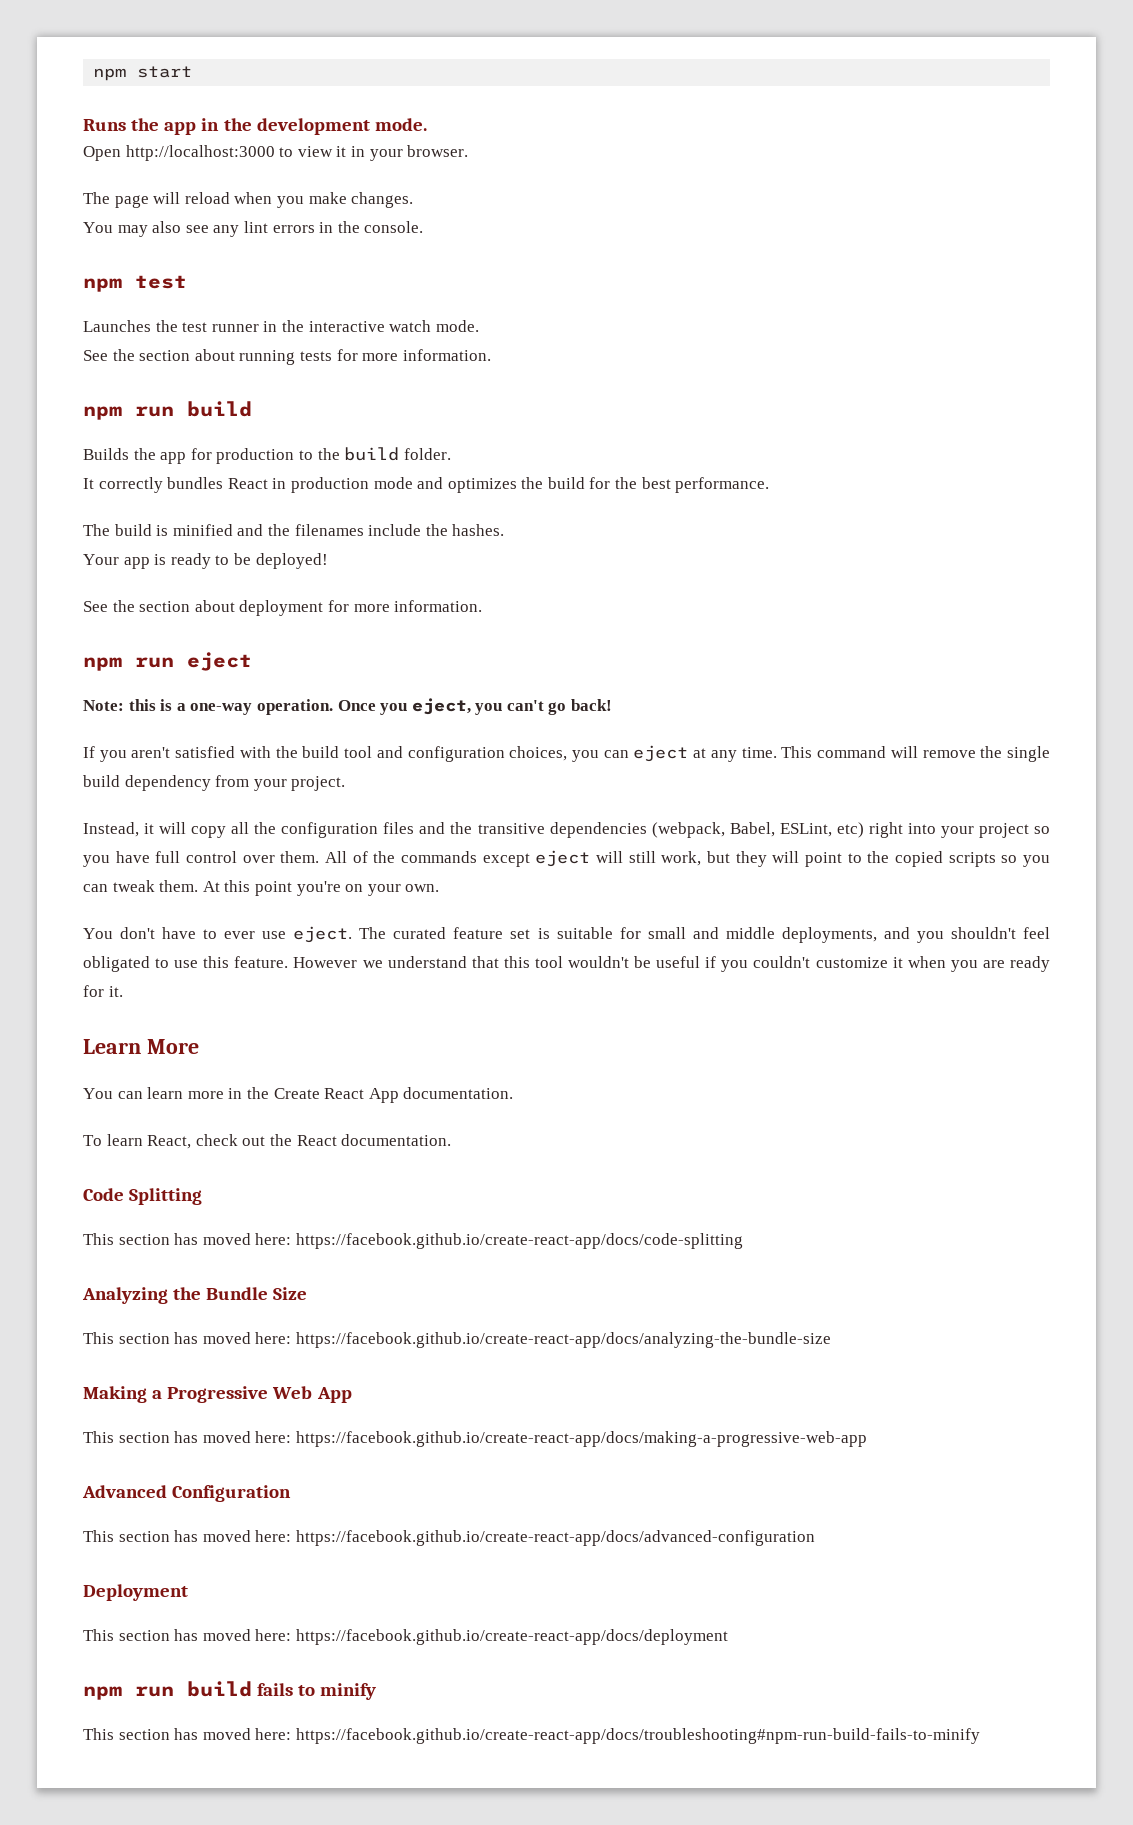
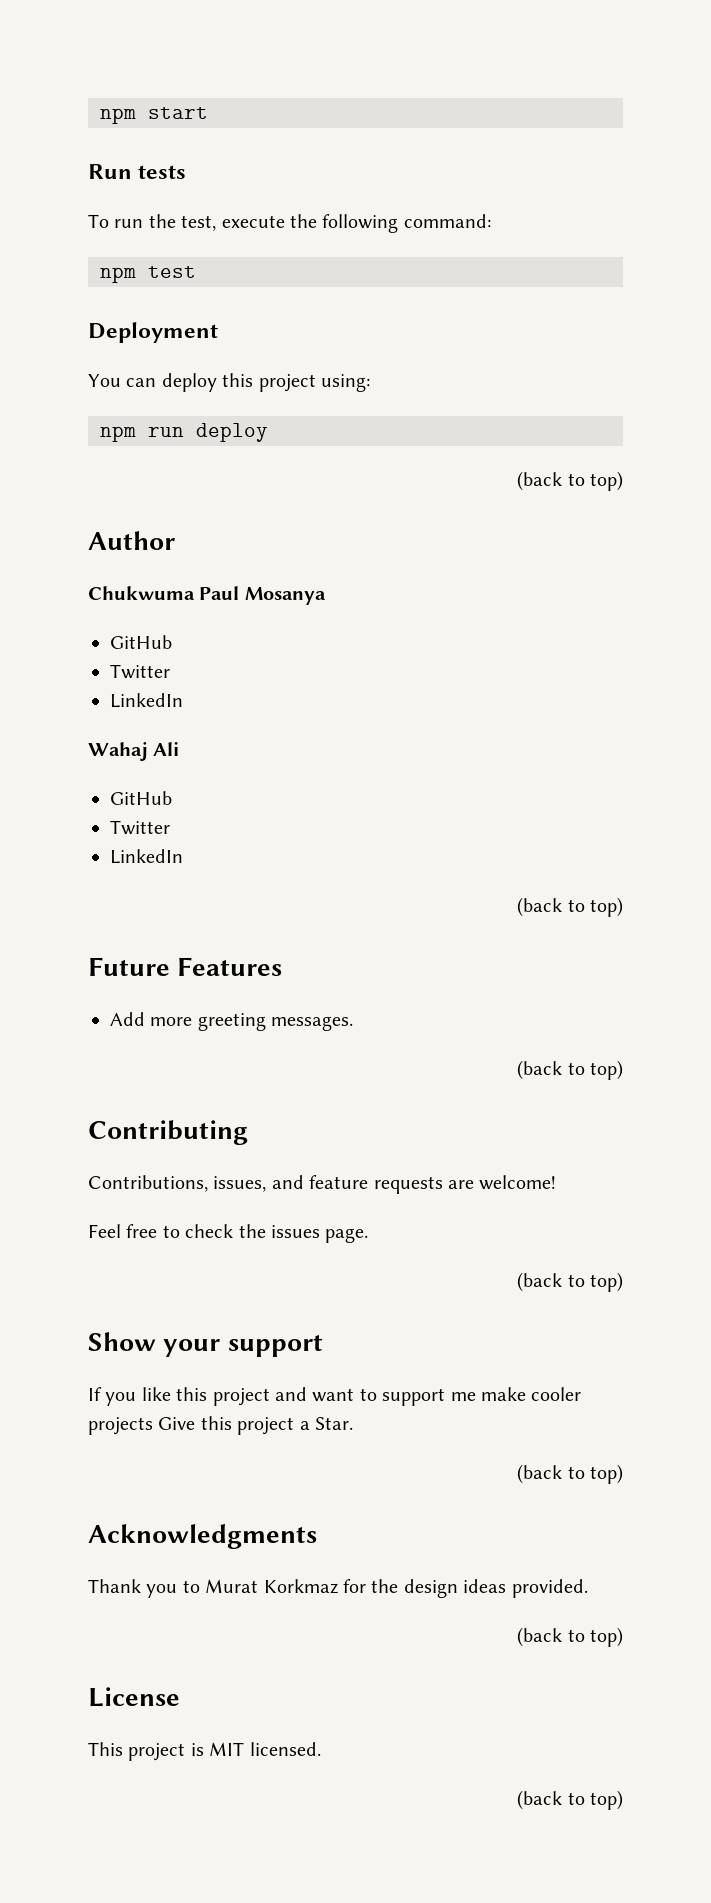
[83,118,427,135] [83,145,469,161] [83,192,414,208] [83,221,424,237] [83,275,187,292] [83,320,479,332] [83,349,491,365] [83,401,252,420] [83,447,451,464] [83,477,770,493] [83,524,505,536] [83,553,328,569] [83,600,483,616] [83,652,252,671] [83,698,613,715] [83,745,1051,762] [83,775,346,791] [83,822,1050,838] [83,850,1050,867] [83,880,440,896] [83,926,1050,943] [83,956,1051,972] [83,985,123,997] [83,1039,199,1054] [83,1087,514,1103] [83,1134,452,1149] [83,1188,203,1205] [83,1233,743,1249] [82,1287,308,1304] [83,1332,831,1348] [83,1386,352,1403] [83,1431,867,1447] [82,1485,292,1502] [83,1530,815,1546] [83,1584,188,1601] [83,1629,728,1645] [83,1681,377,1700] [83,1728,980,1744] Runs the app in the development mode. // Open http://localhost:3000 to view it in your browser. // The page will reload when you make changes. // You may also see any lint errors in the console. // npm test // Launches the test runner in the interactive watch mode. // See the section about running tests for more information. // npm run build // Builds the app for production to the build folder. // It correctly bundles React in production mode and optimizes the build for the best performance. // The build is minified and the filenames include the hashes. // Your app is ready to be deployed! // See the section about deployment for more information. // npm run eject // Note: this is a one-way operation. Once you eject, you can't go back! // If you aren't satisfied with the build tool and configuration choices, you can eject at any time. This command will remove the single build dependency from your project. // Instead, it will copy all the configuration files and the transitive dependencies (webpack, Babel, ESLint, etc) right into your project so you have full control over them. All of the commands except eject will still work, but they will point to the copied scripts so you can tweak them. At this point you're on your own. // You don't have to ever use eject. The curated feature set is suitable for small and middle deployments, and you shouldn't feel obligated to use this feature. However we understand that this tool wouldn't be useful if you couldn't customize it when you are ready for it. // Learn More // You can learn more in the Create React App documentation. // To learn React, check out the React documentation. // Code Splitting // This section has moved here: https://facebook.github.io/create-react-app/docs/code-splitting // Analyzing the Bundle Size // This section has moved here: https://facebook.github.io/create-react-app/docs/analyzing-the-bundle-size // Making a Progressive Web App // This section has moved here: https://facebook.github.io/create-react-app/docs/making-a-progressive-web-app // Advanced Configuration // This section has moved here: https://facebook.github.io/create-react-app/docs/advanced-configuration // Deployment // This section has moved here: https://facebook.github.io/create-react-app/docs/deployment // npm run build fails to minify // This section has moved here: https://facebook.github.io/create-react-app/docs/troubleshooting#npm-run-build-fails-to-minify -> [88,164,187,179] [88,214,491,233] [100,266,196,283] [88,322,218,343] [88,373,370,392] [100,423,268,442] [517,471,623,491] [88,531,175,550] [88,586,326,605] [110,635,172,649] [110,664,170,679] [110,693,183,708] [88,742,180,761] [110,791,172,805] [110,820,170,835] [110,849,183,864] [517,897,623,917] [88,957,283,976] [110,1012,354,1031] [517,1060,623,1080] [88,1120,248,1145] [88,1175,557,1194] [88,1224,369,1243] [517,1272,623,1292] [88,1332,323,1357] [88,1387,582,1406] [88,1416,353,1435] [517,1464,623,1484] [88,1524,317,1549] [88,1579,588,1598] [517,1627,623,1647] [88,1687,180,1707] [88,1742,321,1761] [517,1790,623,1810] Run tests // To run the test, execute the following command: // npm test // Deployment // You can deploy this project using: // npm run deploy // (back to top) // Author // Chukwuma Paul Mosanya // GitHub // Twitter // LinkedIn // Wahaj Ali // GitHub // Twitter // LinkedIn // (back to top) // Future Features // Add more greeting messages. // (back to top) // Contributing // Contributions, issues, and feature requests are welcome! // Feel free to check the issues page. // (back to top) // Show your support // If you like this project and want to support me make cooler projects Give this project a Star. // (back to top) // Acknowledgments // Thank you to Murat Korkmaz for the design ideas provided. // (back to top) // License // This project is MIT licensed. // (back to top)

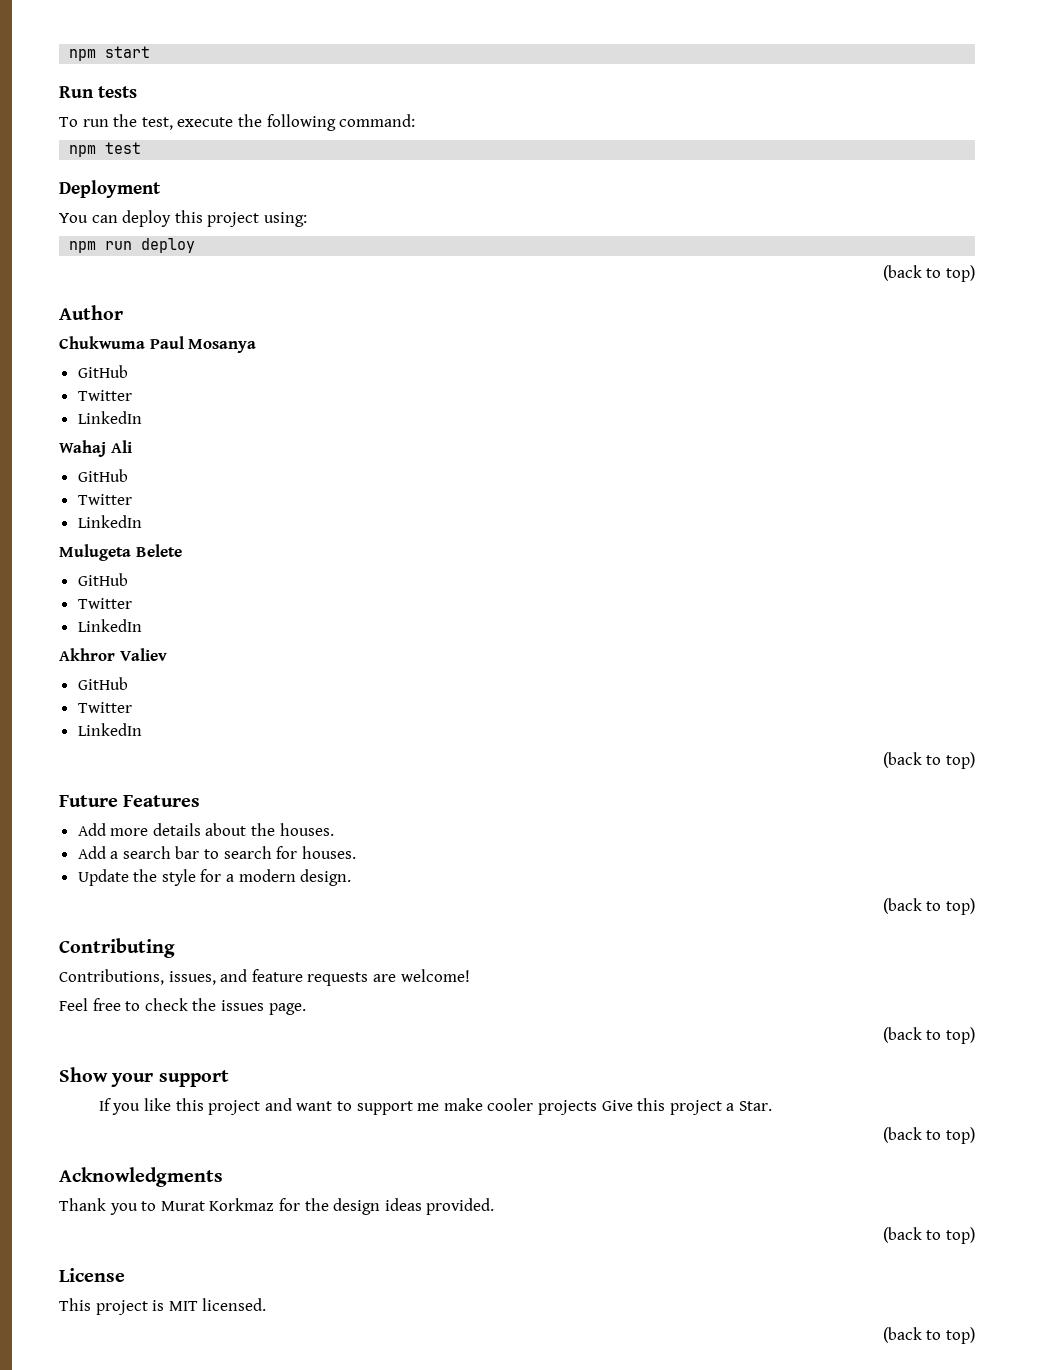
(183, 856) none -> [59,544,182,561] [77,573,128,586] [77,598,132,609] [77,619,142,632] [59,648,167,661] [77,677,128,690] [77,702,132,713] [77,723,142,736] // Mulugeta Belete // GitHub // Twitter // LinkedIn // Akhror Valiev // GitHub // Twitter // LinkedIn
[197,1013,354,1031] greeting messages. -> [152,823,334,836] [77,846,356,859] [77,869,352,886] details about the houses. // Add a search bar to search for houses. // Update the style for a modern design.

